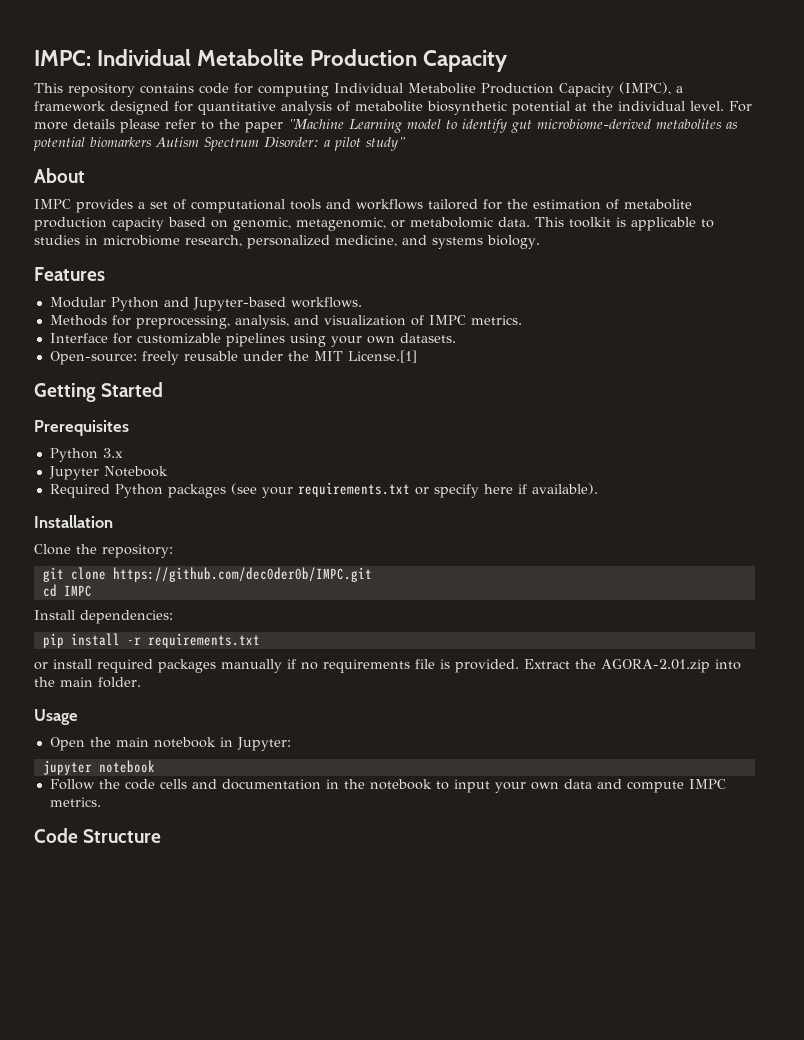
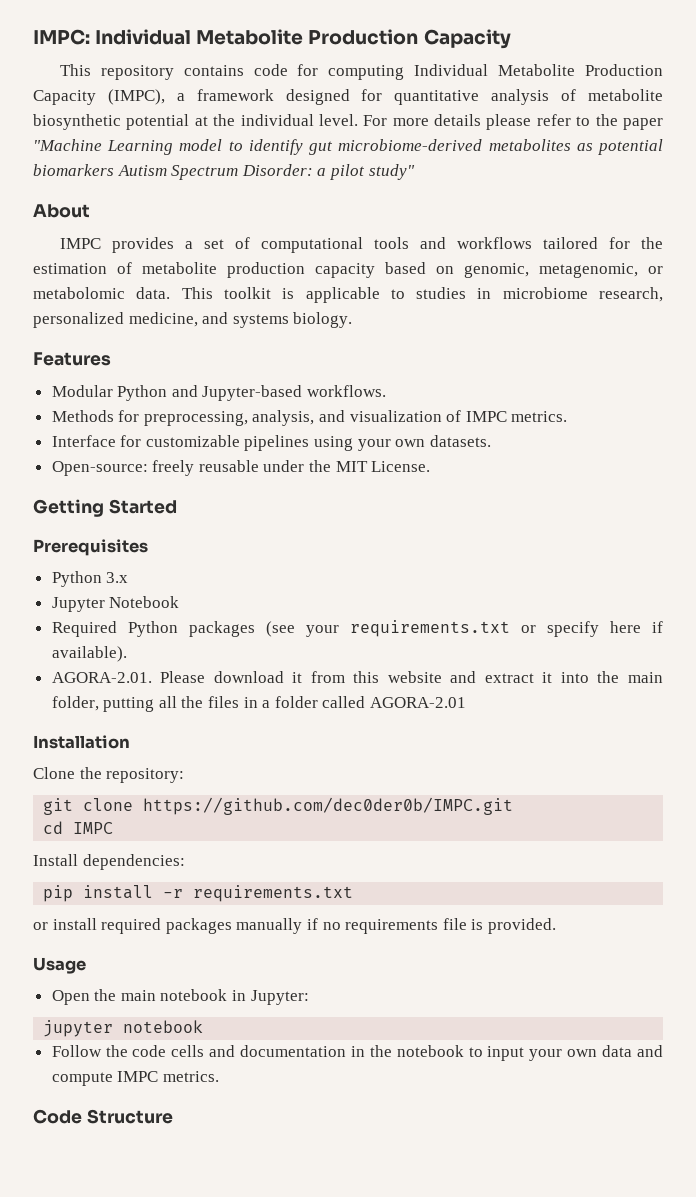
[347,350,417,363] License.[1] -> [371,461,431,472] License.
(598, 489) none -> [51,671,663,683] [51,696,467,712] // AGORA-2.01. Please download it from this website and extract it into the main folder, putting all the files in a folder called AGORA-2.01
[524,659,741,673] [34,677,141,688] Extract the AGORA-2.01.zip into the main folder. -> (556, 926) none

